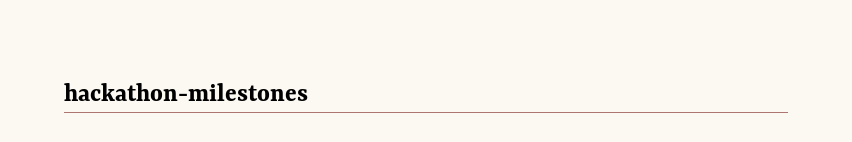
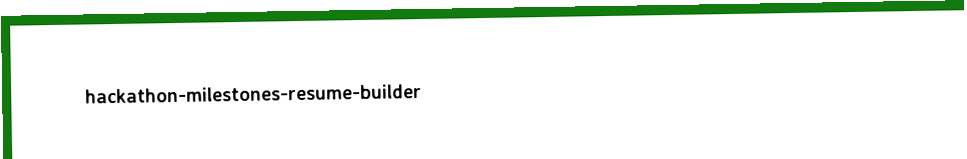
[64,83,308,101] hackathon-milestones -> [85,84,422,104] hackathon-milestones-resume-builder

